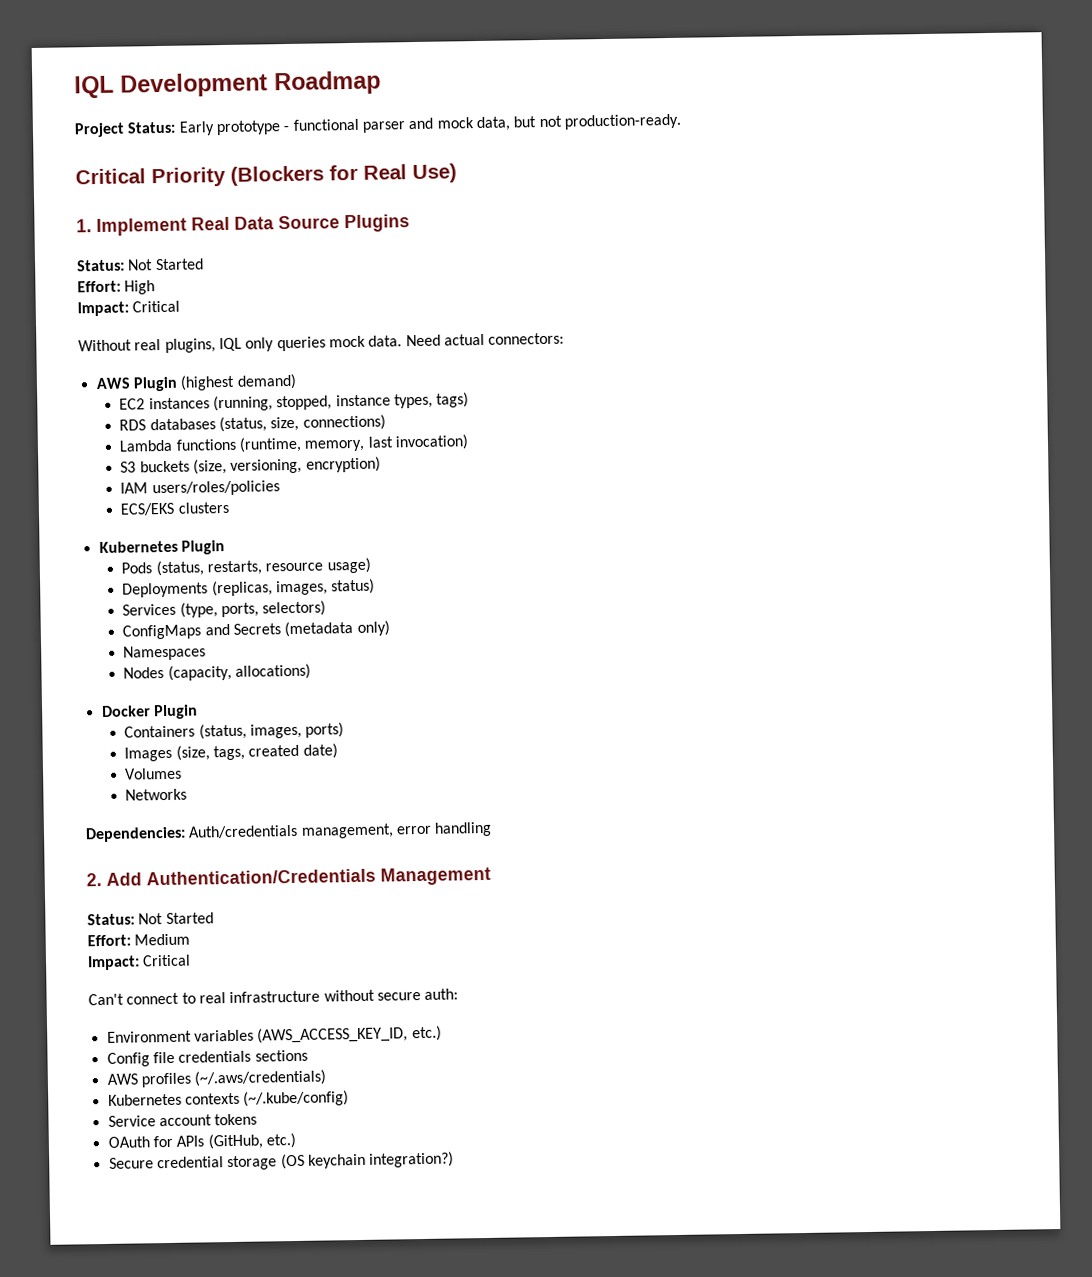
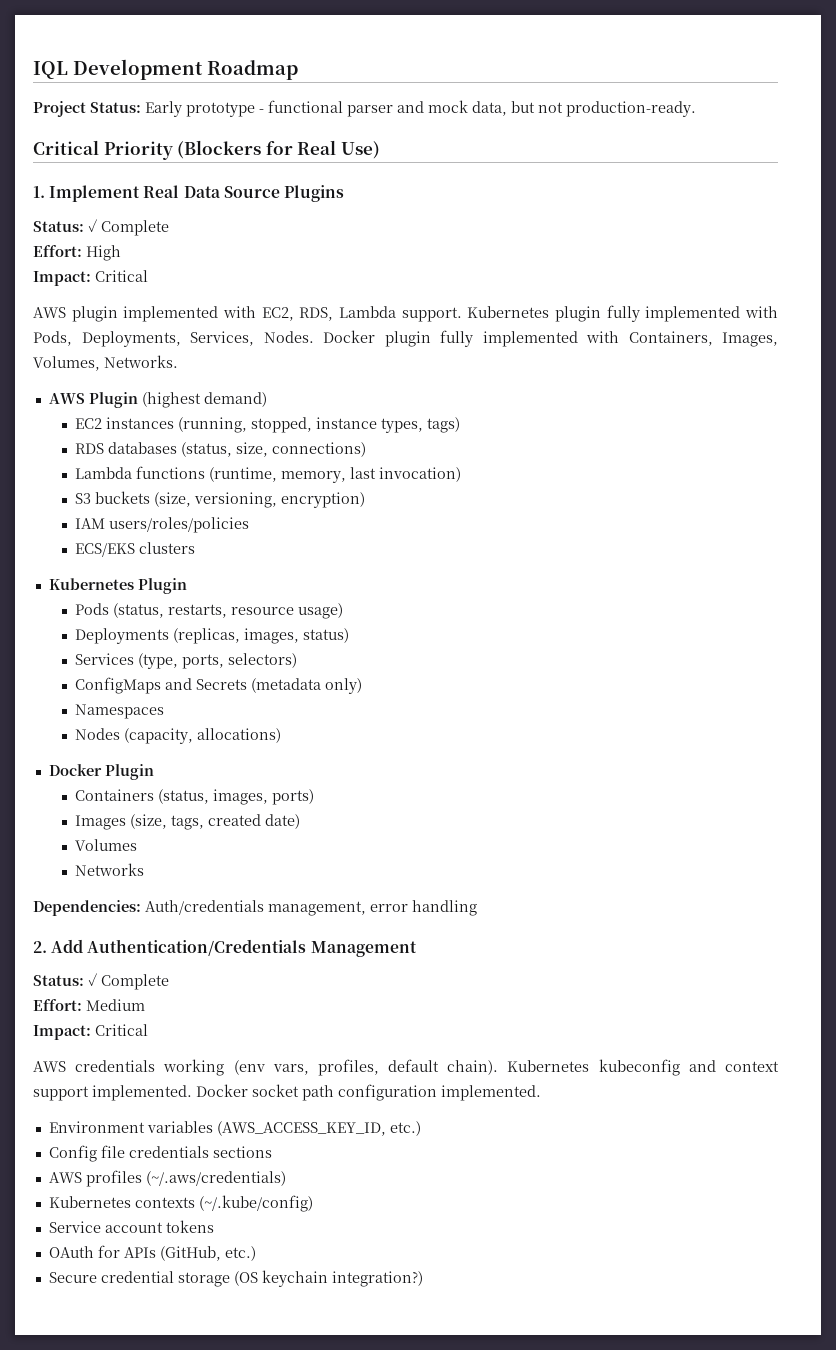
[127,258,204,271] Not Started -> [88,219,169,236] ✓ Complete
[78,332,565,353] Without real plugins, IQL only queries mock data. Need actual connectors: -> [33,305,778,322] [33,330,778,347] [33,355,178,371] AWS plugin implemented with EC2, RDS, Lambda support. Kubernetes plugin fully implemented with Pods, Deployments, Services, Nodes. Docker plugin fully implemented with Containers, Images, Volumes, Networks.
[138,912,214,925] Not Started -> [88,973,169,990] ✓ Complete
[88,988,459,1006] Can't connect to real infrastructure without secure auth: -> [33,1059,779,1076] [33,1084,541,1101] AWS credentials working (env vars, profiles, default chain). Kubernetes kubeconfig and context support implemented. Docker socket path configuration implemented.

